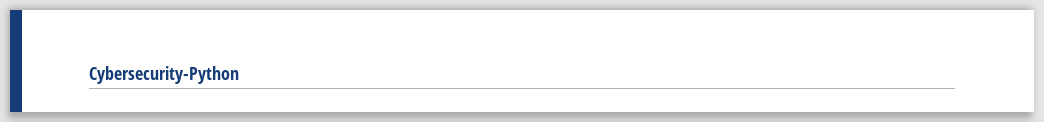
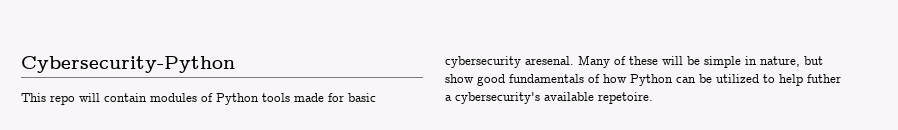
(239, 75) none -> [21,93,376,105] [445,55,823,68] [445,74,841,86] [445,92,653,104] // This repo will contain modules of Python tools made for basic cybersecurity aresenal. Many of these will be simple in nature, but show good fundamentals of how Python can be utilized to help futher a cybersecurity's available repetoire.

